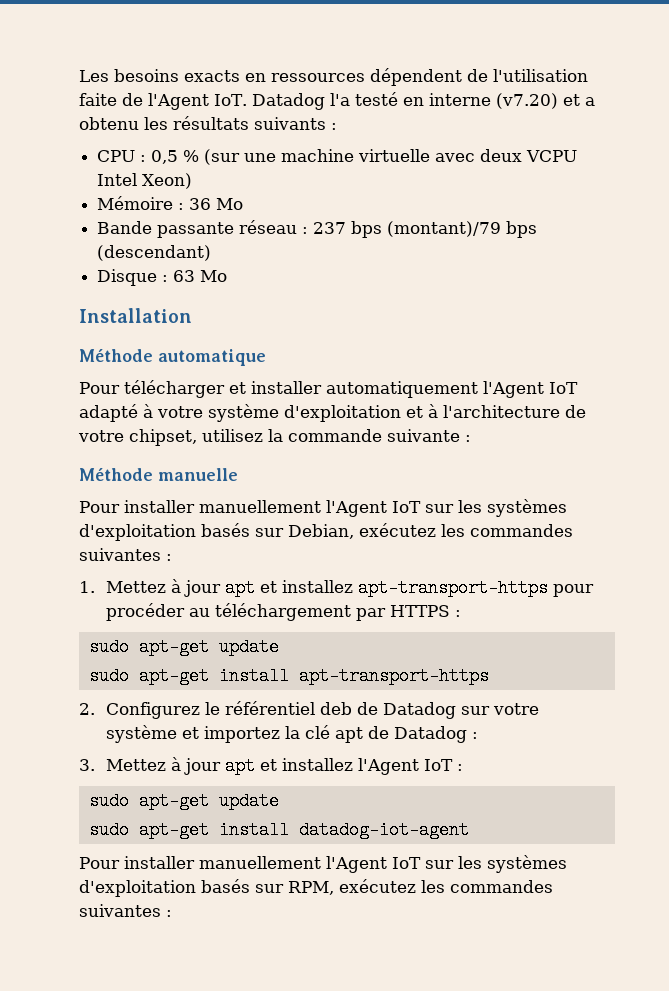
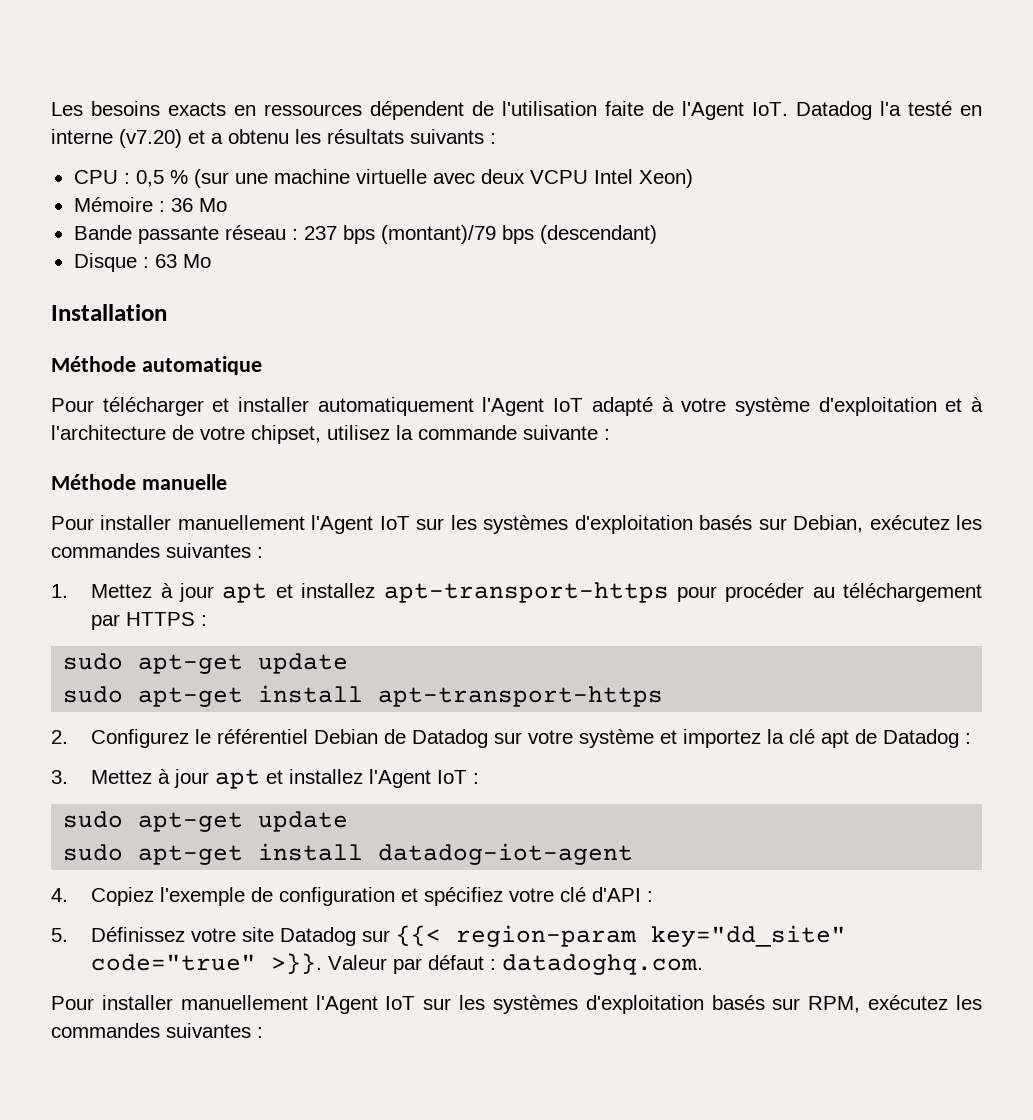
[320,702,353,715] deb -> [314,729,379,744] Debian
(469, 830) none -> [51,887,654,906] [51,925,847,947] [91,953,704,975] // 4. Copiez l'exemple de configuration et spécifiez votre clé d'API : // 5. Définissez votre site Datadog sur {{< region-param key="dd_site" code="true" >}}. Valeur par défaut : datadoghq.com.

